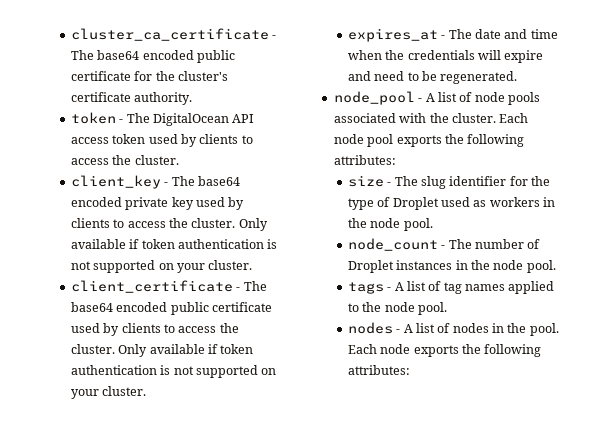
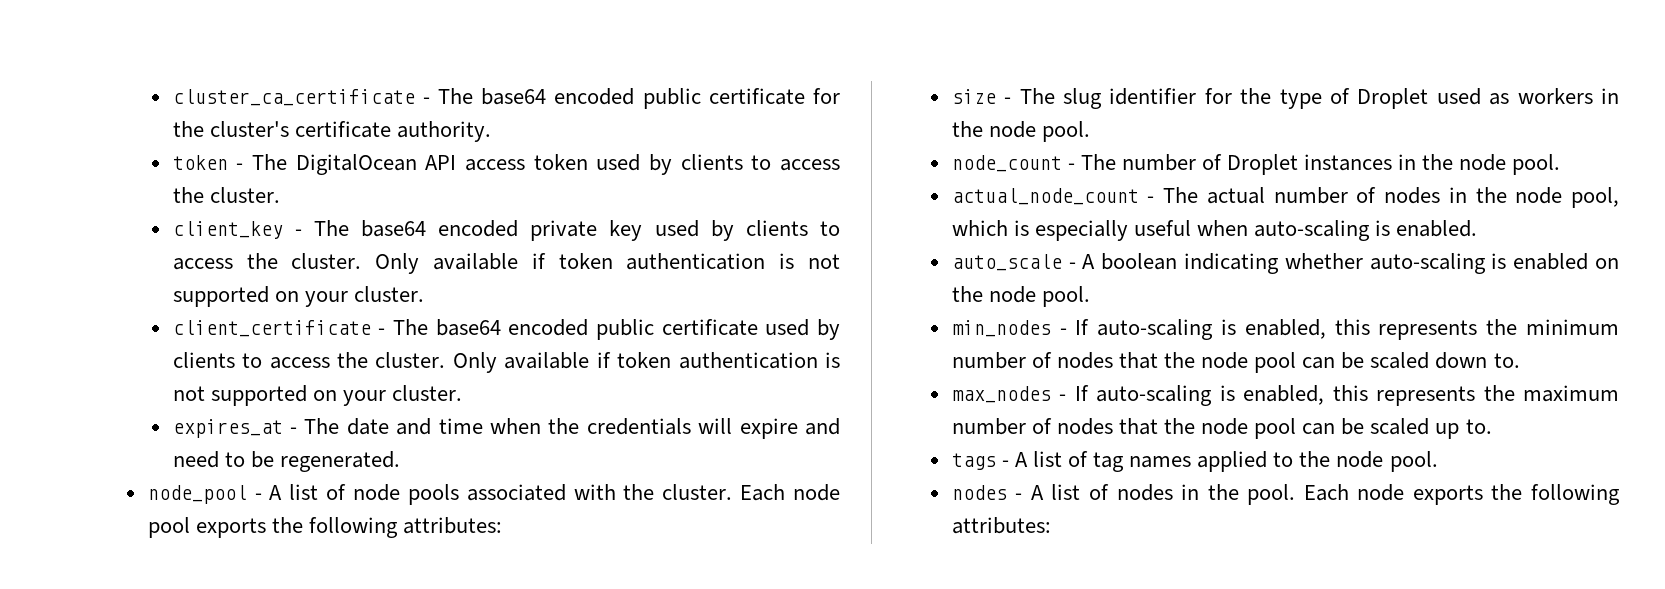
(556, 266) none -> [951,187,1619,208] [951,220,1478,241] [951,253,1619,274] [951,286,1090,307] [951,319,1619,340] [951,352,1520,373] [951,385,1619,406] [951,418,1492,439] // actual_node_count - The actual number of nodes in the node pool, which is especially useful when auto-scaling is enabled. // auto_scale - A boolean indicating whether auto-scaling is enabled on the node pool. // min_nodes - If auto-scaling is enabled, this represents the minimum number of nodes that the node pool can be scaled down to. // max_nodes - If auto-scaling is enabled, this represents the maximum number of nodes that the node pool can be scaled up to.

